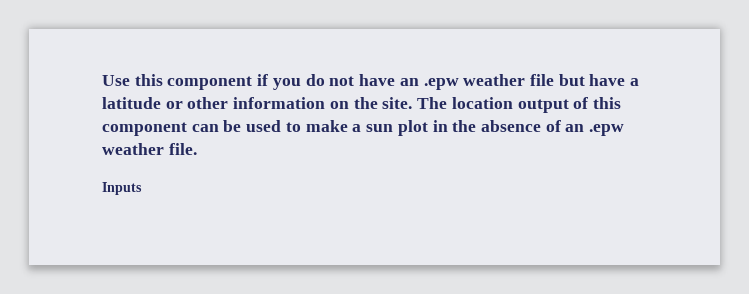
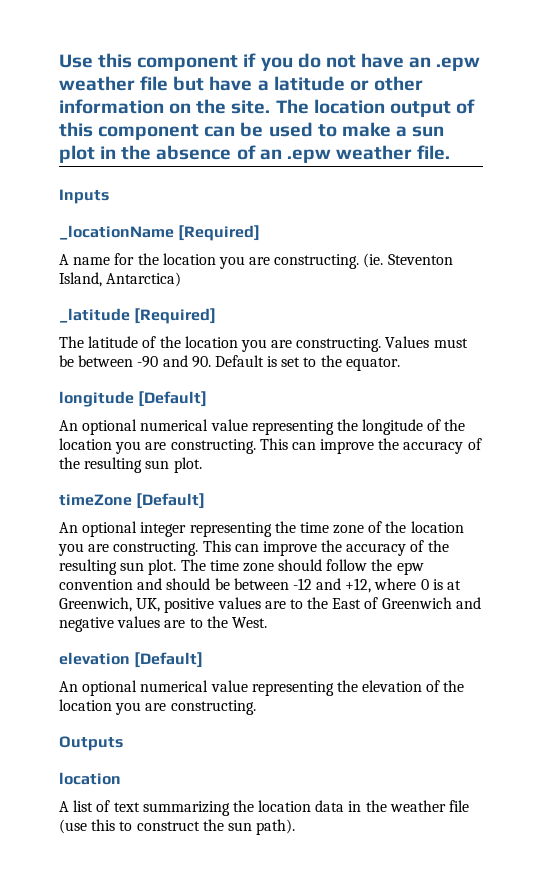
(142, 188) none -> [59,225,261,241] [59,253,453,269] [59,272,182,287] [59,308,217,324] [59,336,468,352] [59,355,400,371] [59,391,208,407] [59,419,466,435] [59,438,482,454] [59,457,202,473] [59,493,206,509] [59,521,464,537] [58,540,449,556] [59,559,424,575] [59,578,462,593] [59,597,481,613] [59,616,267,632] [59,652,204,668] [59,680,465,696] [59,699,256,715] [59,736,123,751] [59,772,121,785] [59,800,470,816] [59,819,296,835] // _locationName [Required] // A name for the location you are constructing. (ie. Steventon Island, Antarctica) // _latitude [Required] // The latitude of the location you are constructing. Values must be between -90 and 90. Default is set to the equator. // longitude [Default] // An optional numerical value representing the longitude of the location you are constructing. This can improve the accuracy of the resulting sun plot. // timeZone [Default] // An optional integer representing the time zone of the location you are constructing. This can improve the accuracy of the resulting sun plot. The time zone should follow the epw convention and should be between -12 and +12, where 0 is at Greenwich, UK, positive values are to the East of Greenwich and negative values are to the West. // elevation [Default] // An optional numerical value representing the elevation of the location you are constructing. // Outputs // location // A list of text summarizing the location data in the weather file (use this to construct the sun path).

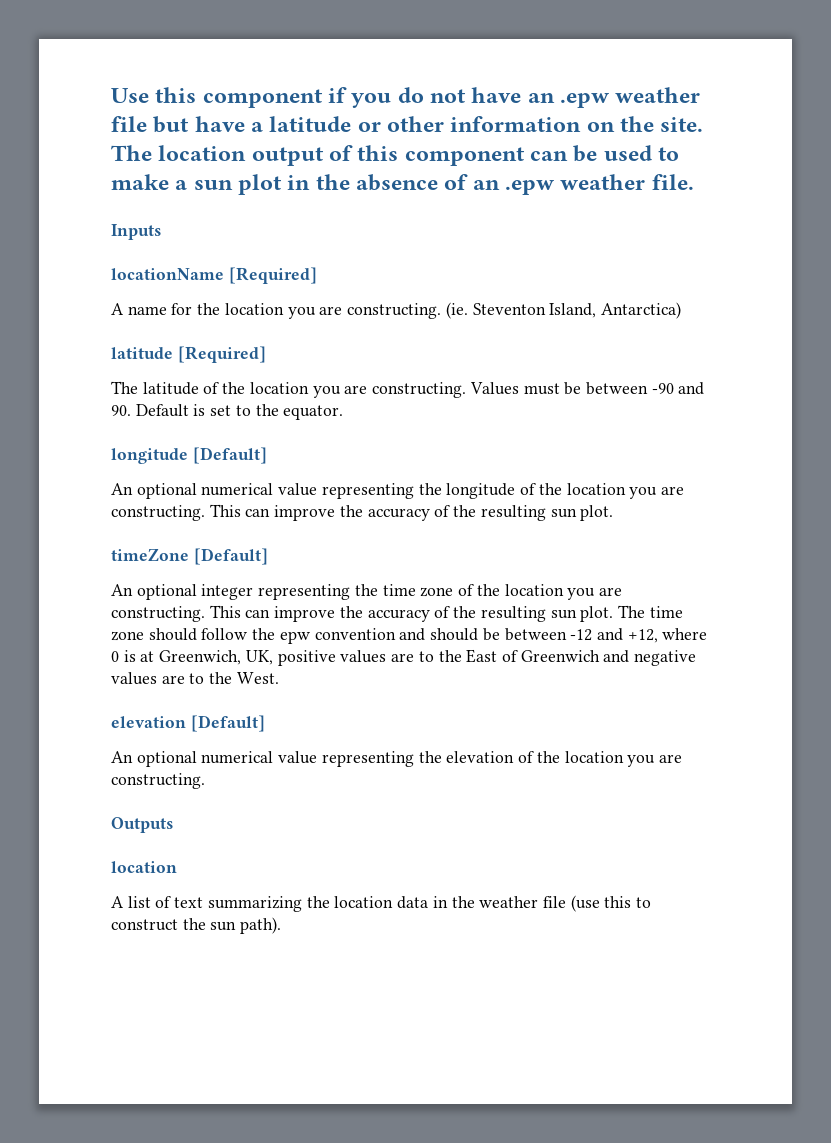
[59,225,174,240] _locationName -> [111,268,224,280] locationName
[59,308,130,323] _latitude -> [111,347,173,359] latitude

